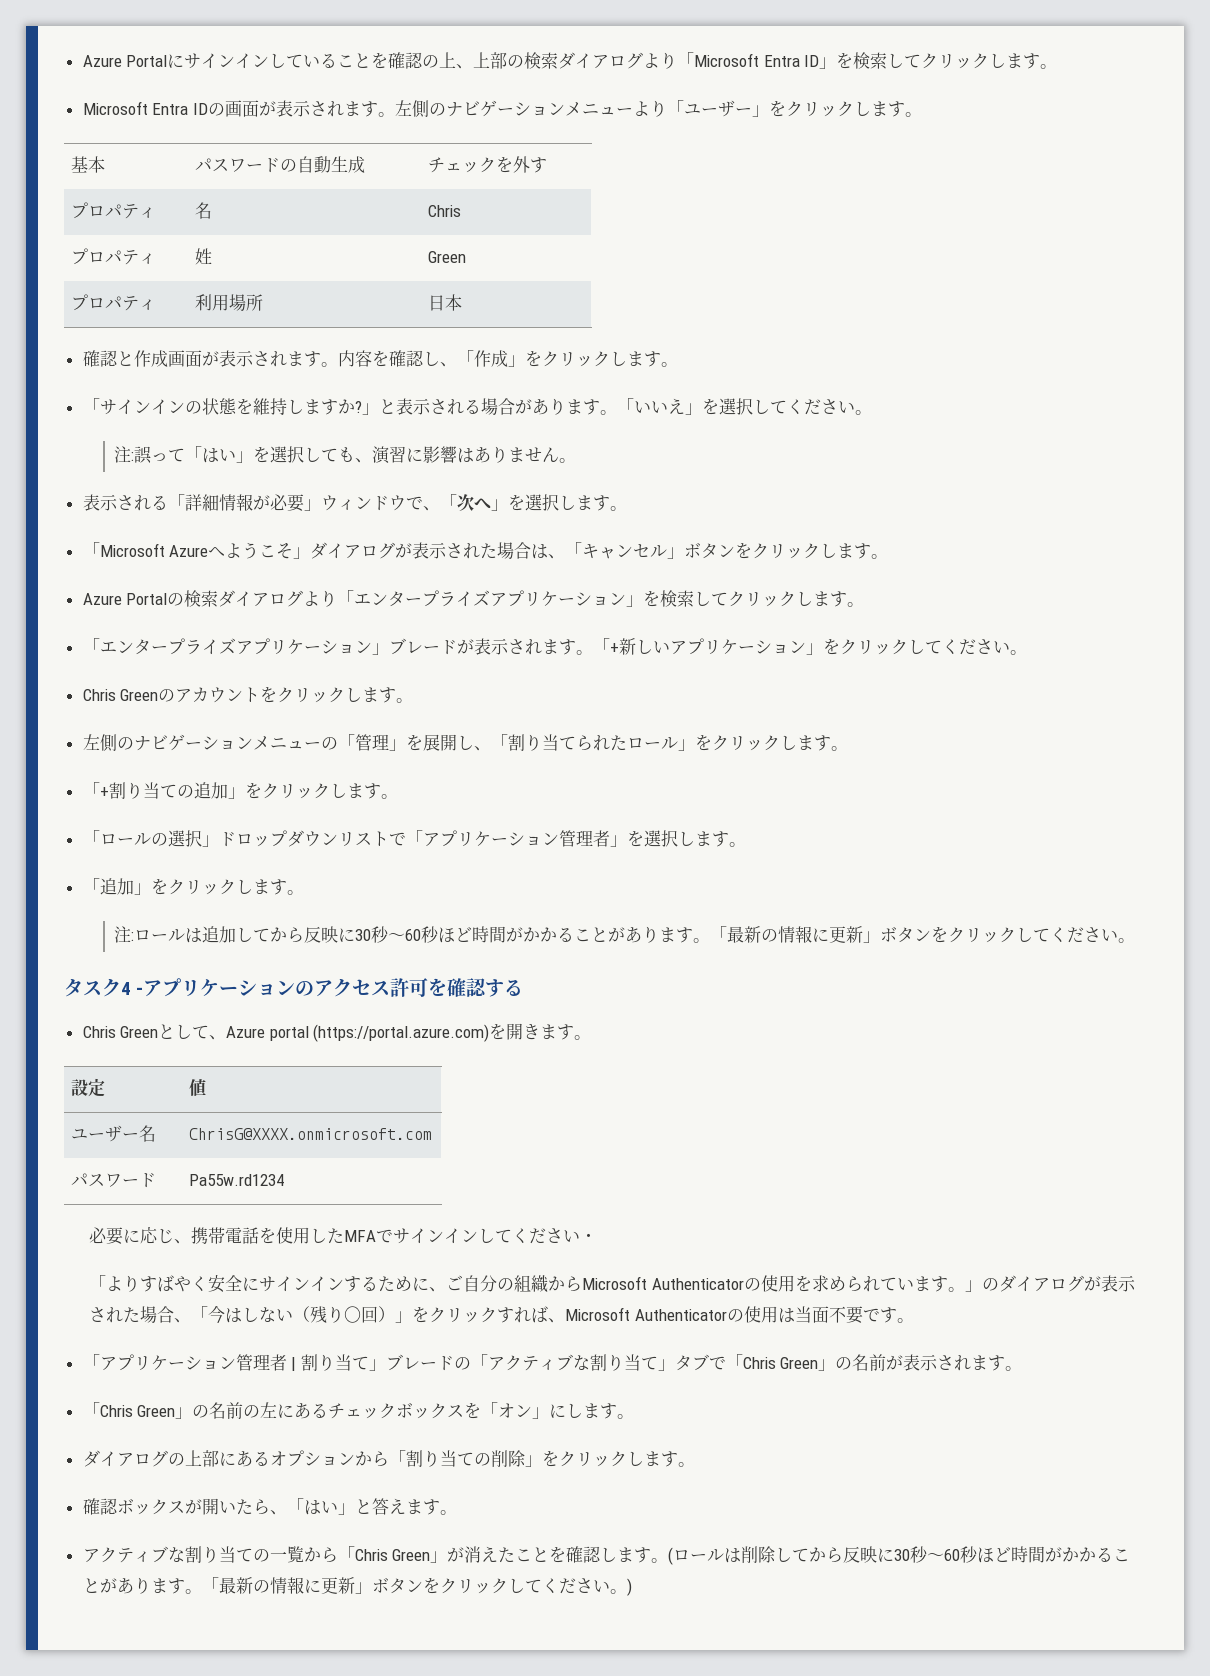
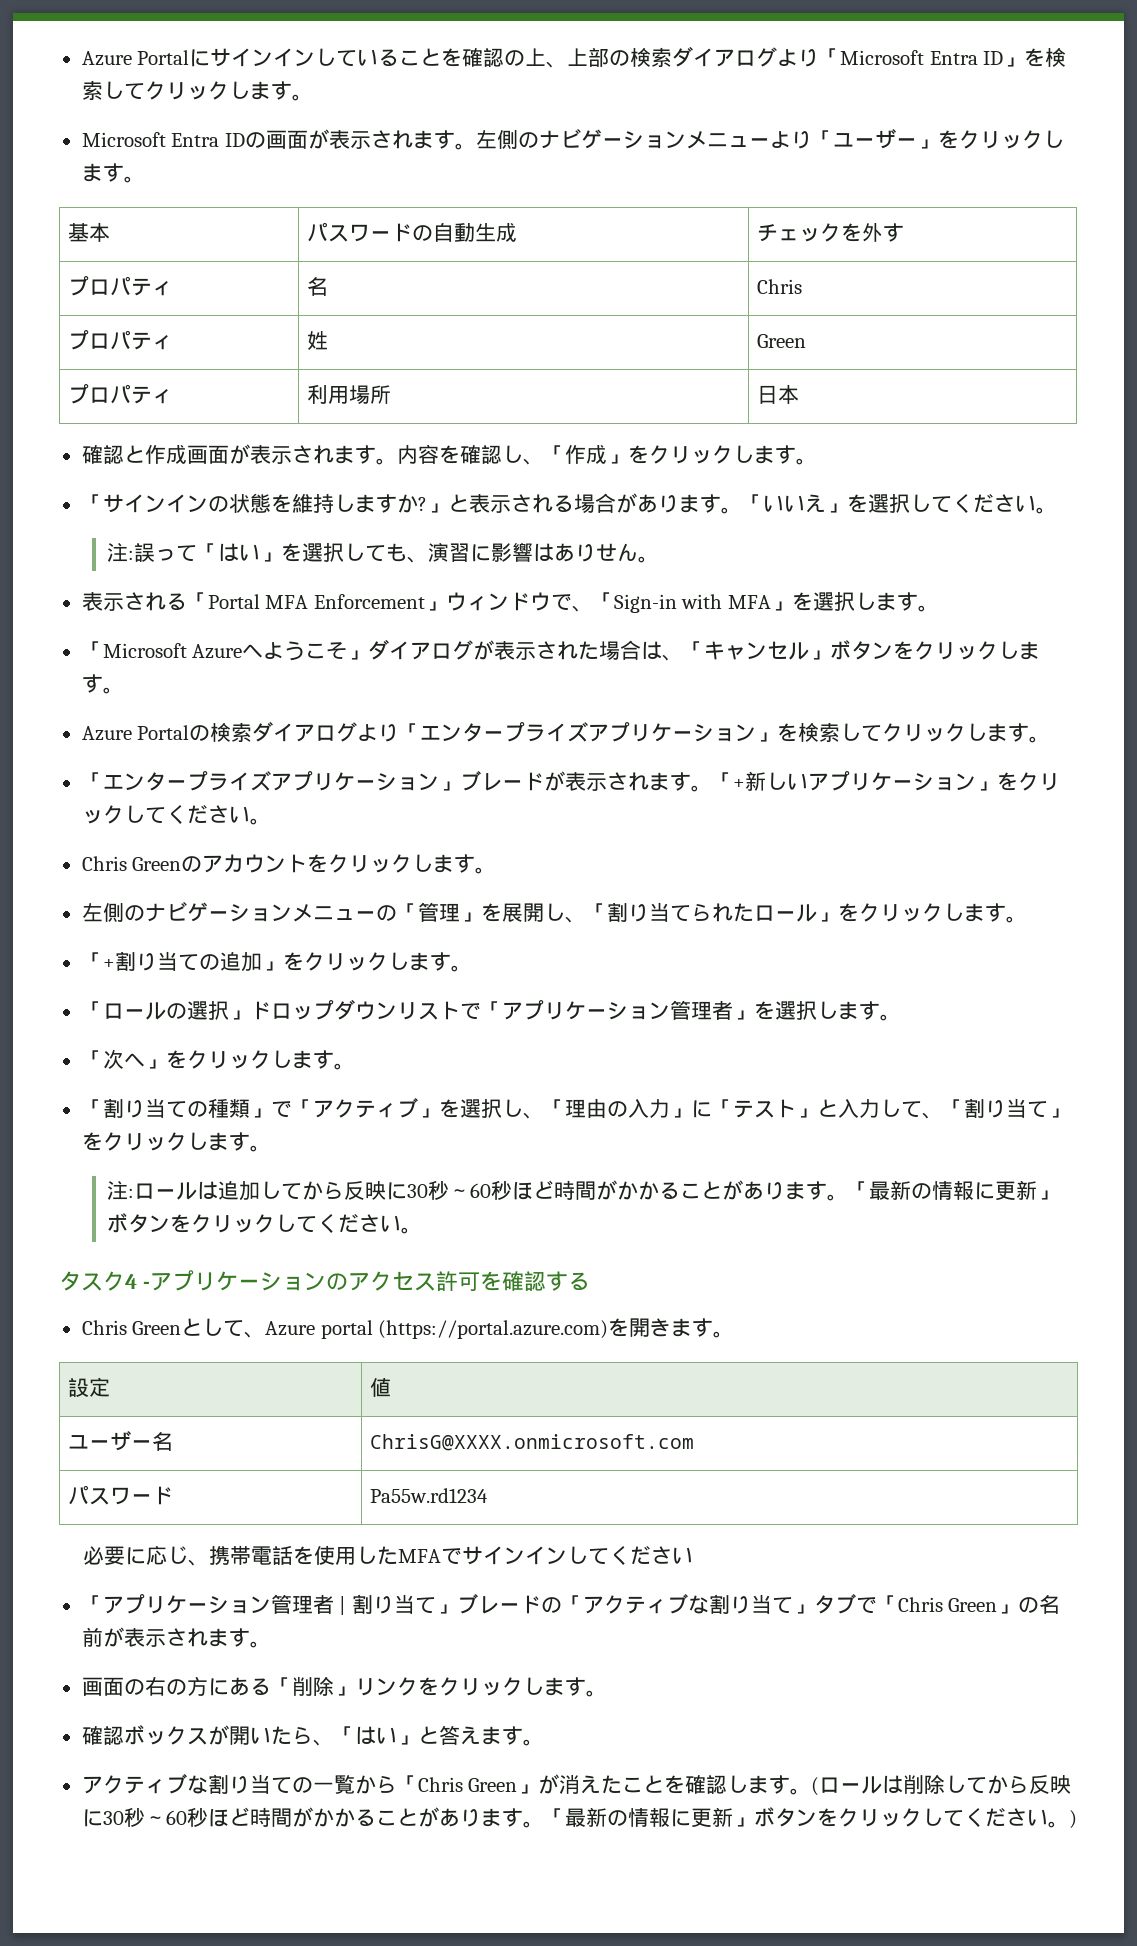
[508,447,526,462] ま -> (596, 553) none
[184,494,304,512] 詳細情報が必要 -> [207,594,425,609] Portal MFA Enforcement
[456,494,491,511] 次へ -> [613,594,771,613] Sign-in with MFA
[99,878,134,895] 追加 -> [102,1049,355,1070] [81,1098,1048,1119] 次へ」をクリックします。 // 「割り当ての種類」で「アクティブ」を選択し、「理由の入力」に「テスト」と入力して、「割り当て
[580,1233,598,1242] [89,1275,1136,1293] [89,1305,914,1324] ・ // 「よりすばやく安全にサインインするために、ご自分の組織からMicrosoft Authenticatorの使用を求められています。」のダイアログが表示された場合、「今はしない（残り〇回）」をクリックすれば、Microsoft Authenticatorの使用は当面不要です。 -> (693, 1555) none
[82,1402,635,1419] [82,1450,542,1467] 「Chris Green」の名前の左にあるチェックボックスを「オン」にします。 // ダイアログの上部にあるオプションから「割り当ての削除」 -> [81,1676,418,1696] 画面の右の方にある「削除」リンク

